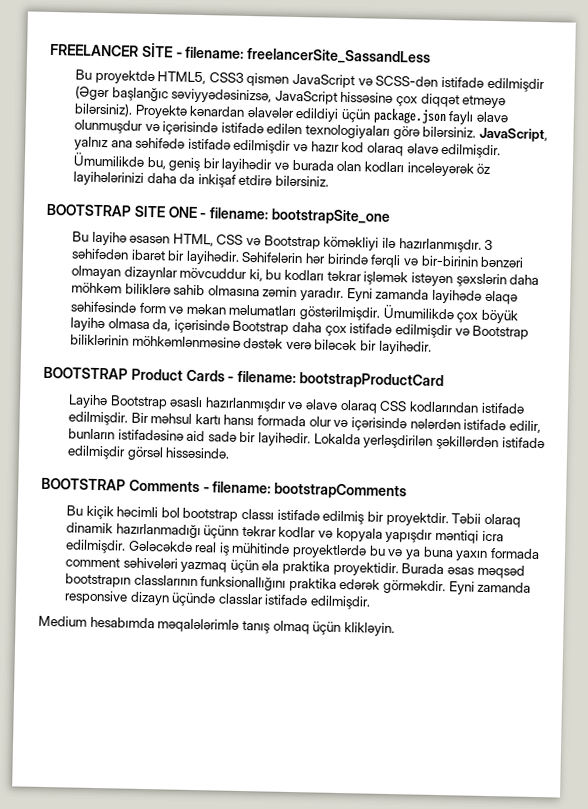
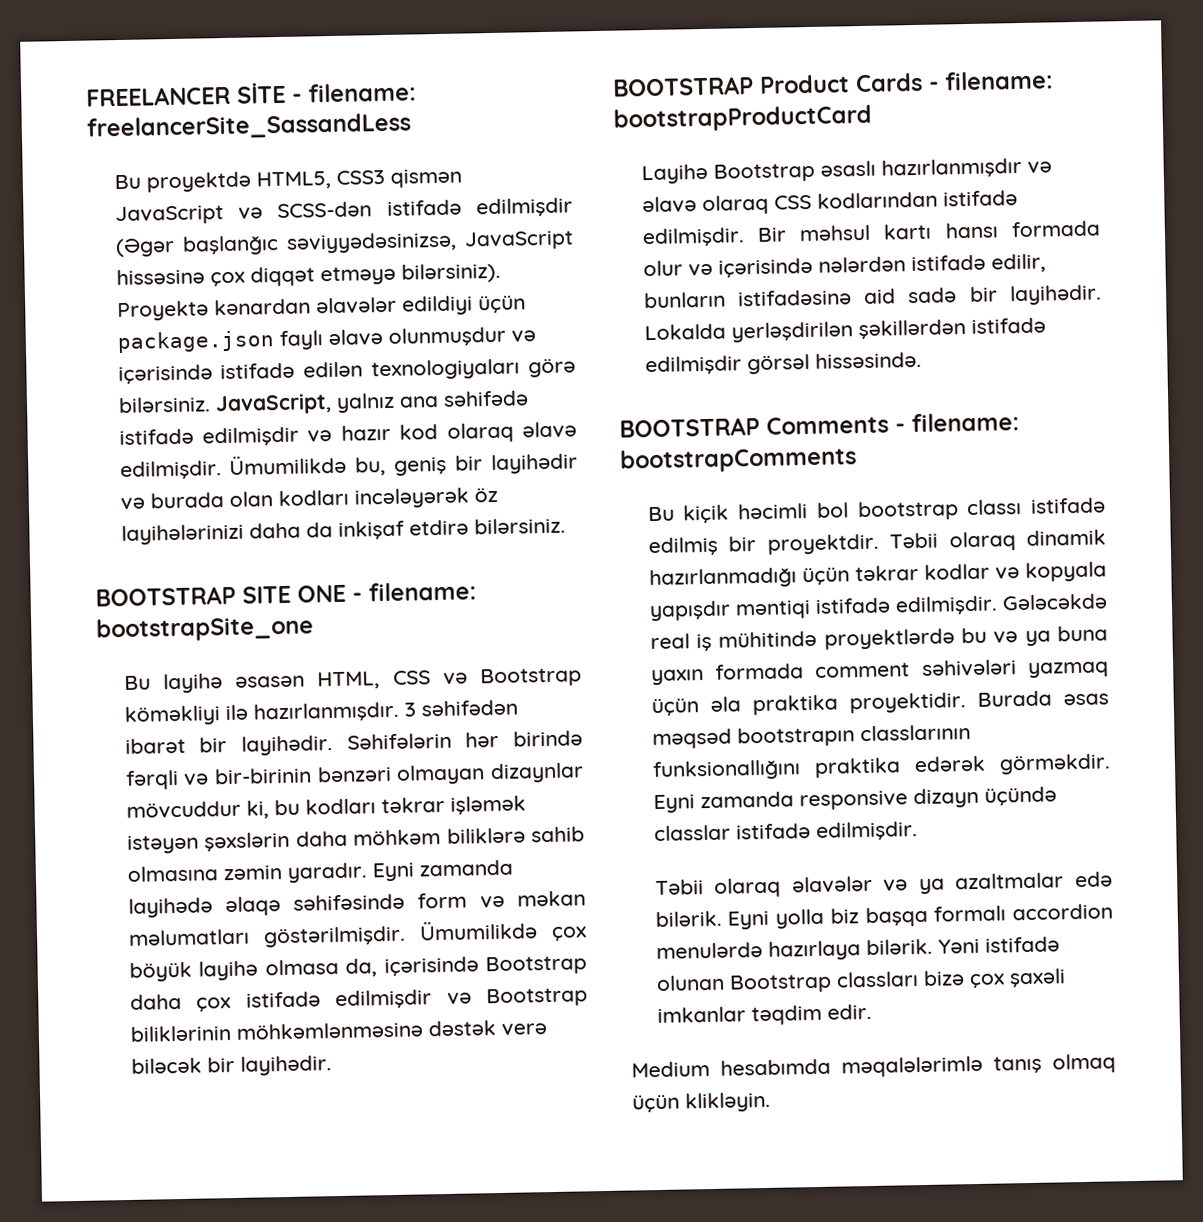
[203,525,240,539] üçünn -> [801,567,850,586] üçün
[481,530,504,542] icra -> [814,597,891,614] istifadə
(372, 602) none -> [654,871,1113,898] [654,903,1113,930] [655,936,1060,961] [655,968,1066,994] [656,1003,872,1026] // Təbii olaraq əlavələr və ya azaltmalar edə bilərik. Eyni yolla biz başqa formalı accordion menulərdə hazırlaya bilərik. Yəni istifadə olunan Bootstrap classları bizə çox şaxəli imkanlar təqdim edir.

